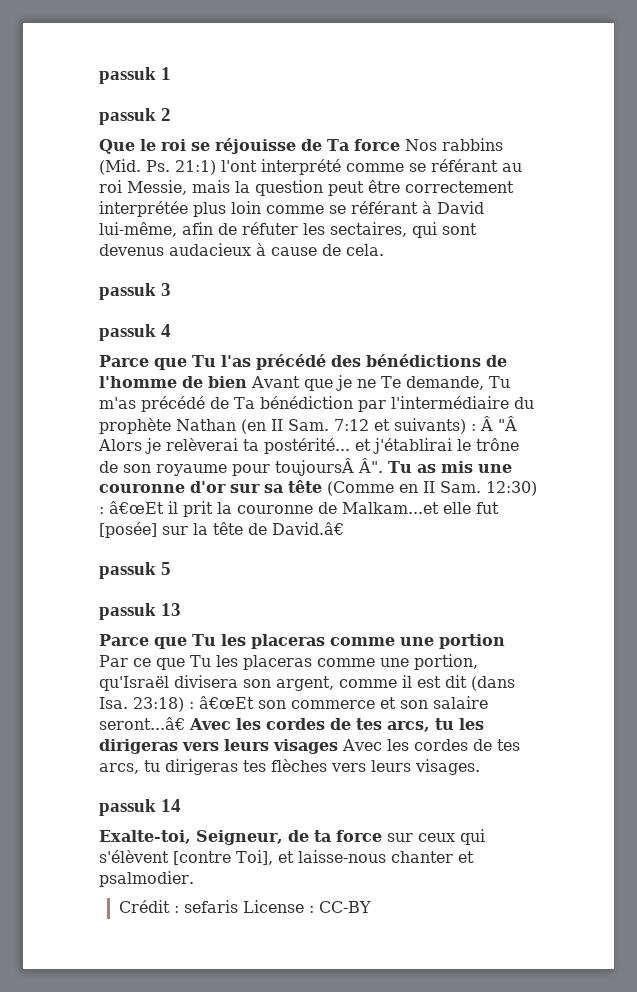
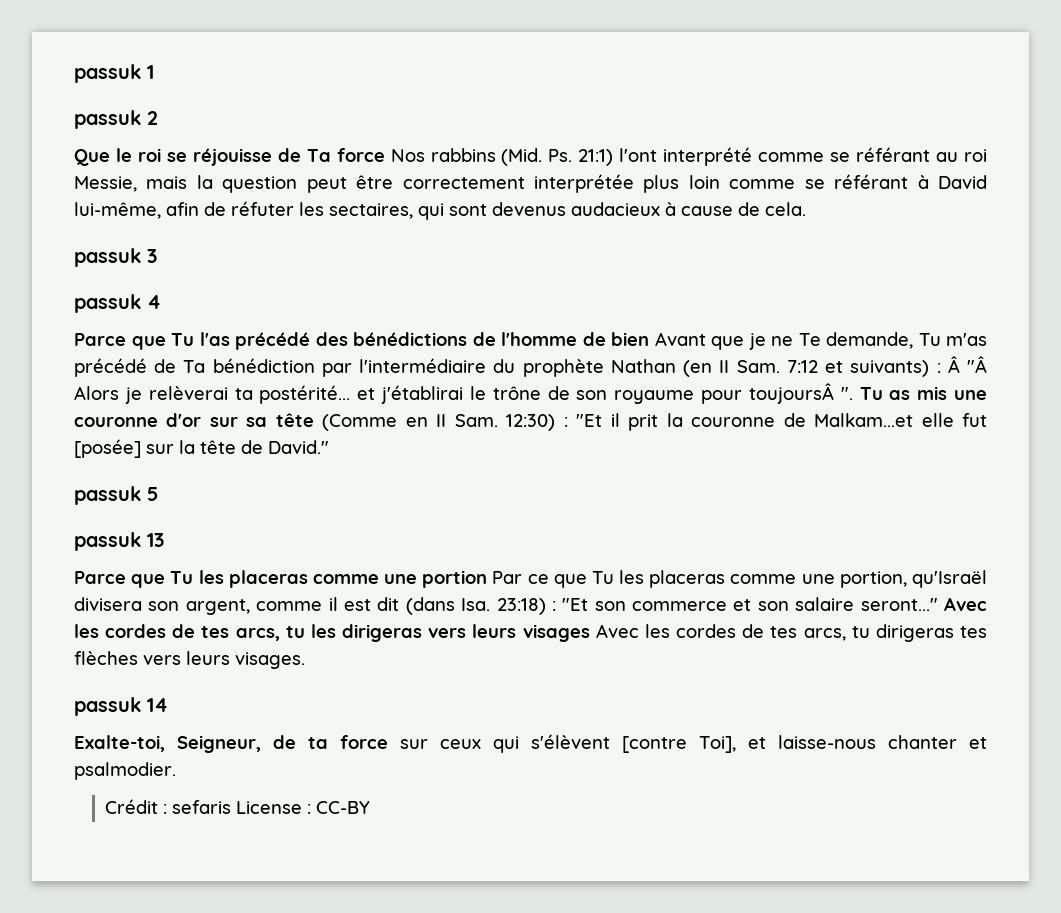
[358,458,383,473] Â". -> [840,387,853,400] ".
[109,501,164,514] â€œEt -> [576,414,603,427] "Et
[272,522,344,535] David.â€ -> [268,440,329,454] David."
[199,696,254,709] â€œEt -> [562,598,589,611] "Et
[99,717,185,730] seront...â€ -> [860,598,938,611] seront..."

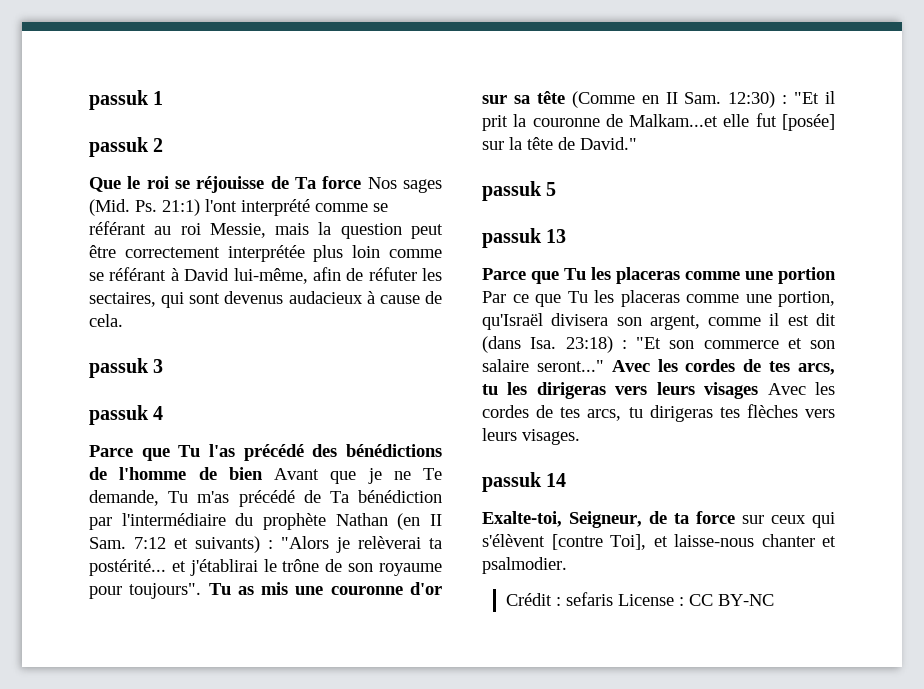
[430,148,496,162] rabbins -> [403,179,442,193] sages
[947,356,988,373] [74,386,119,400] Â "Â Alors -> [281,536,329,549] "Alors
[748,383,853,404] toujoursÂ ". -> [129,583,202,599] toujours".
[315,801,370,814] CC-BY -> [688,594,774,606] CC BY-NC

